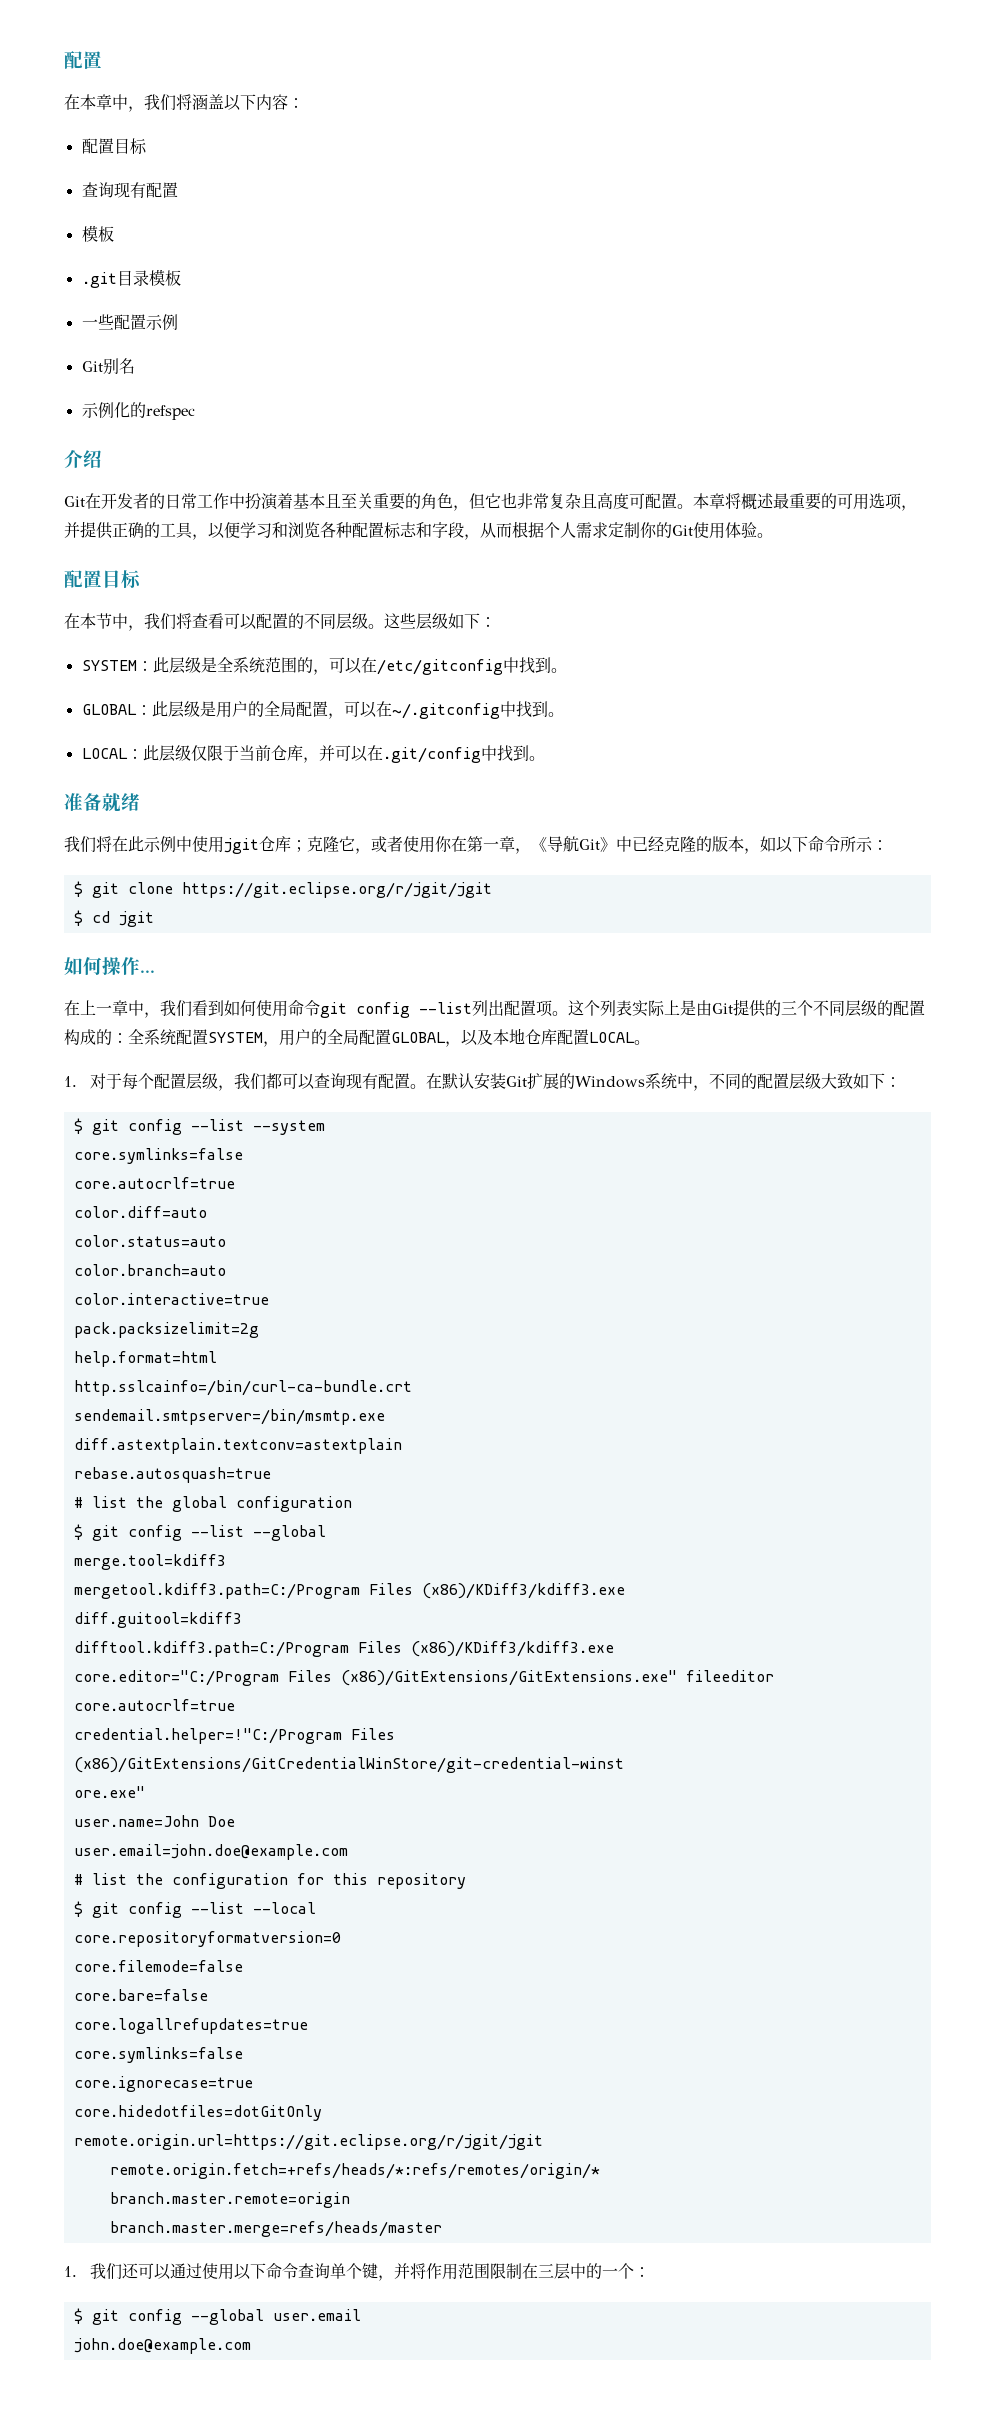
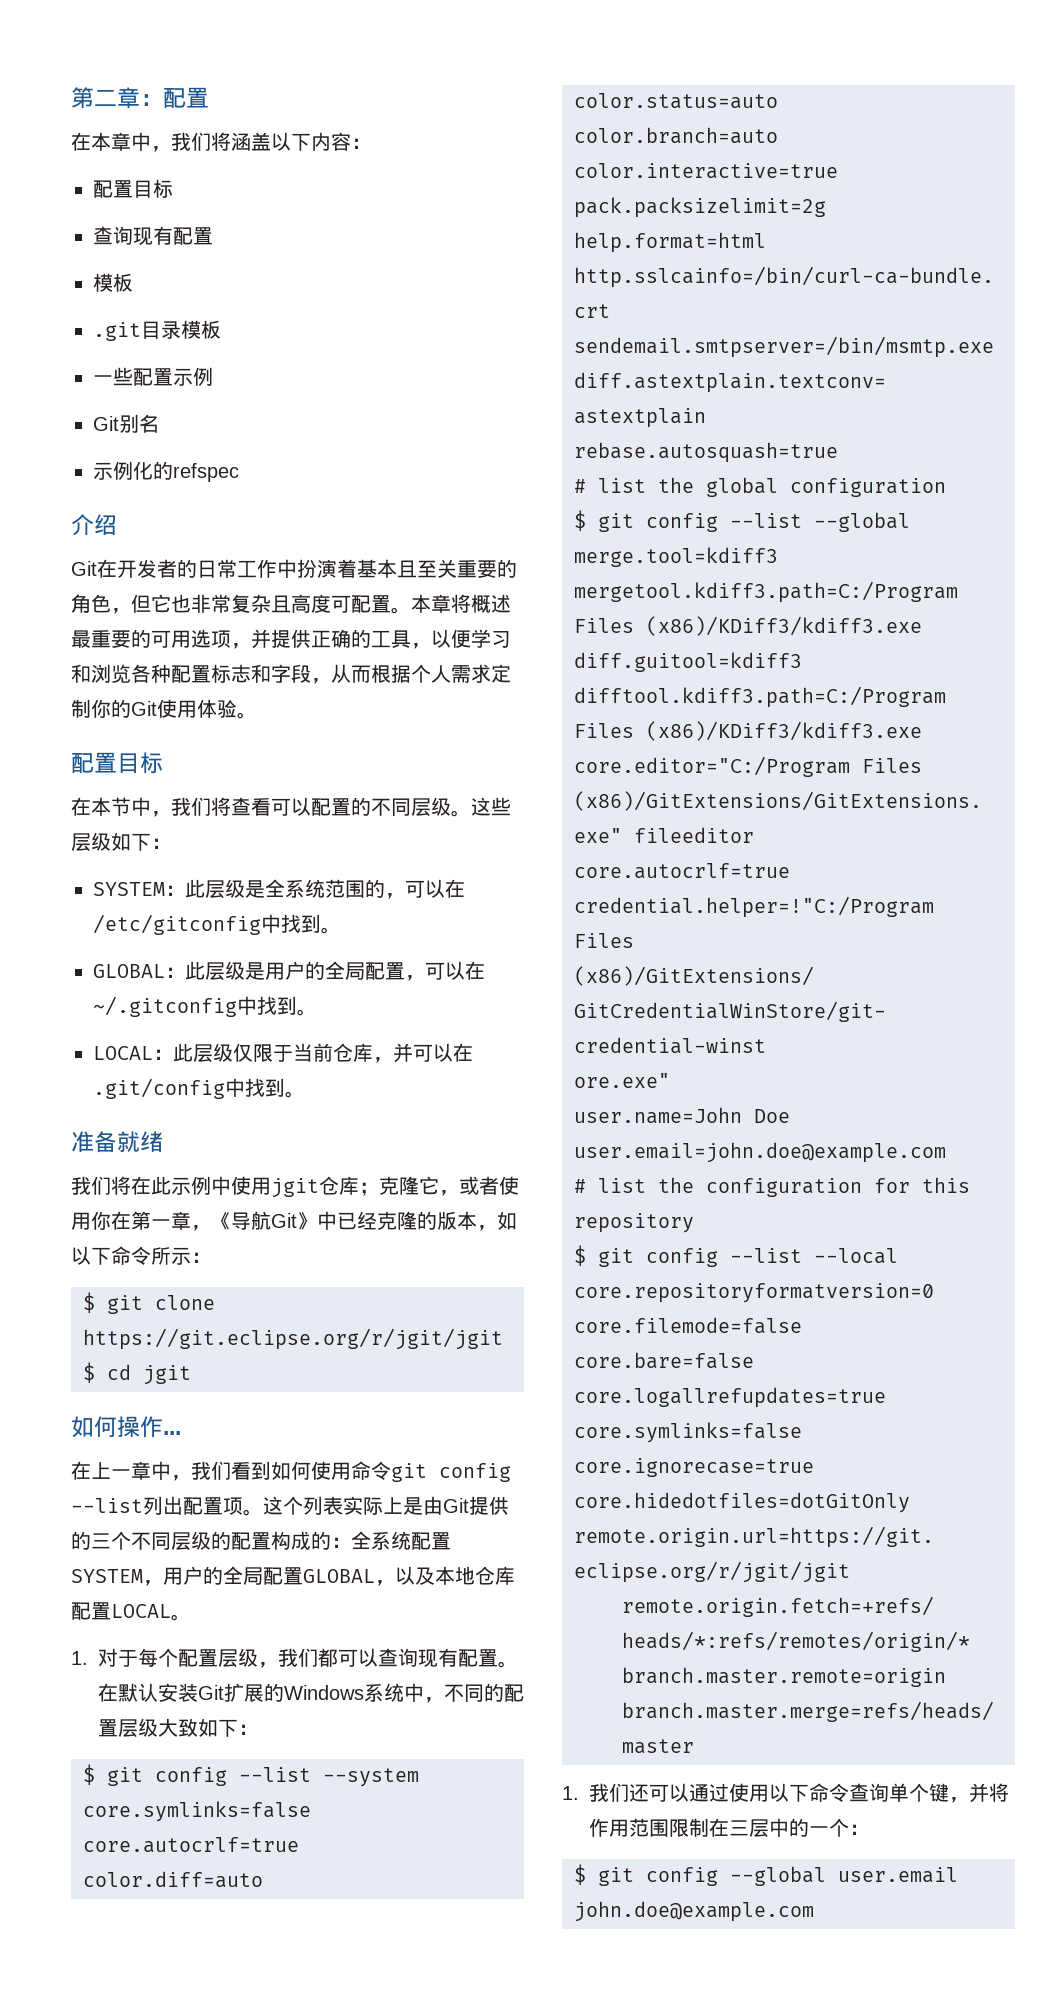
(64, 60) none -> [71,87,163,109] 第二章：

